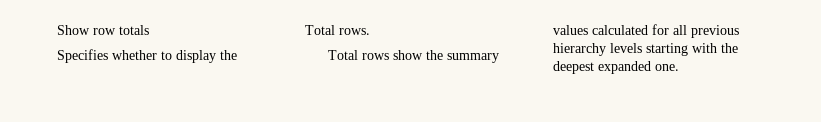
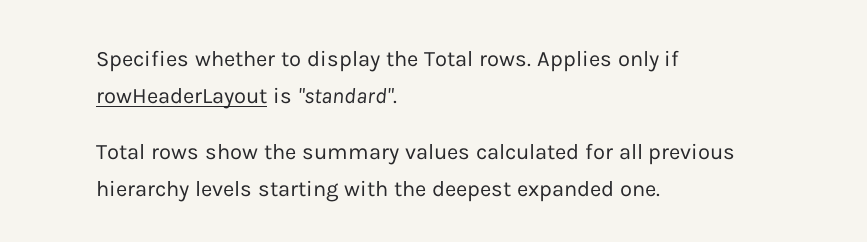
[57,25,149,35] Show row totals // -> (96, 61) none
(370, 31) none -> [536,50,680,72] [96,87,397,109] Applies only if rowHeaderLayout is "standard".

